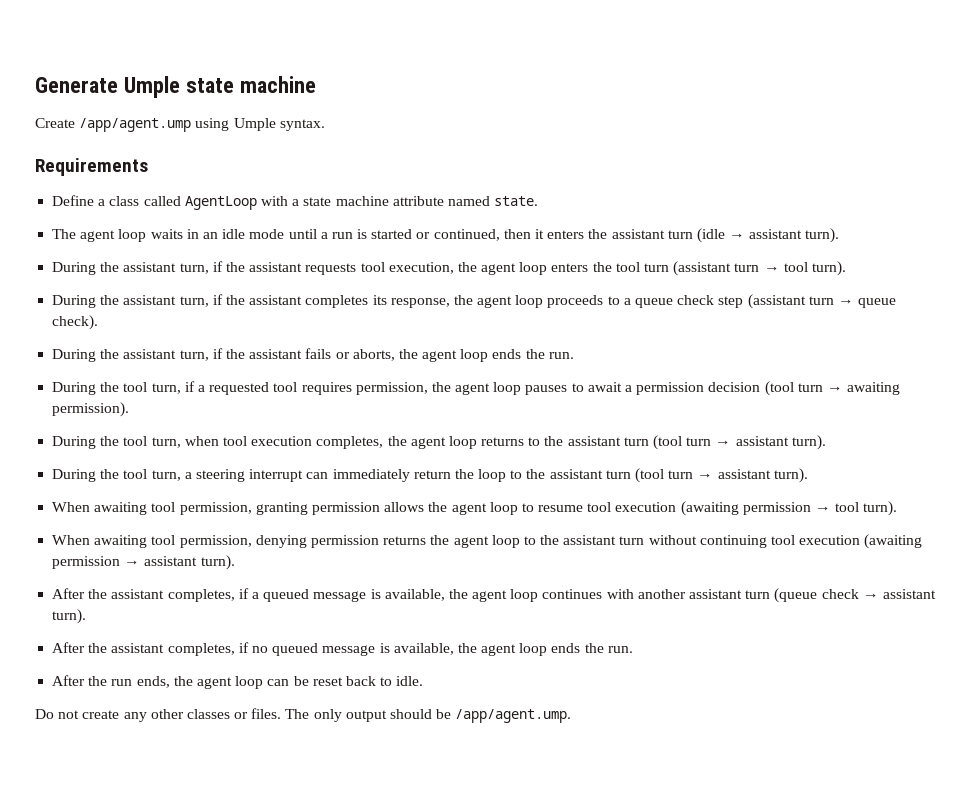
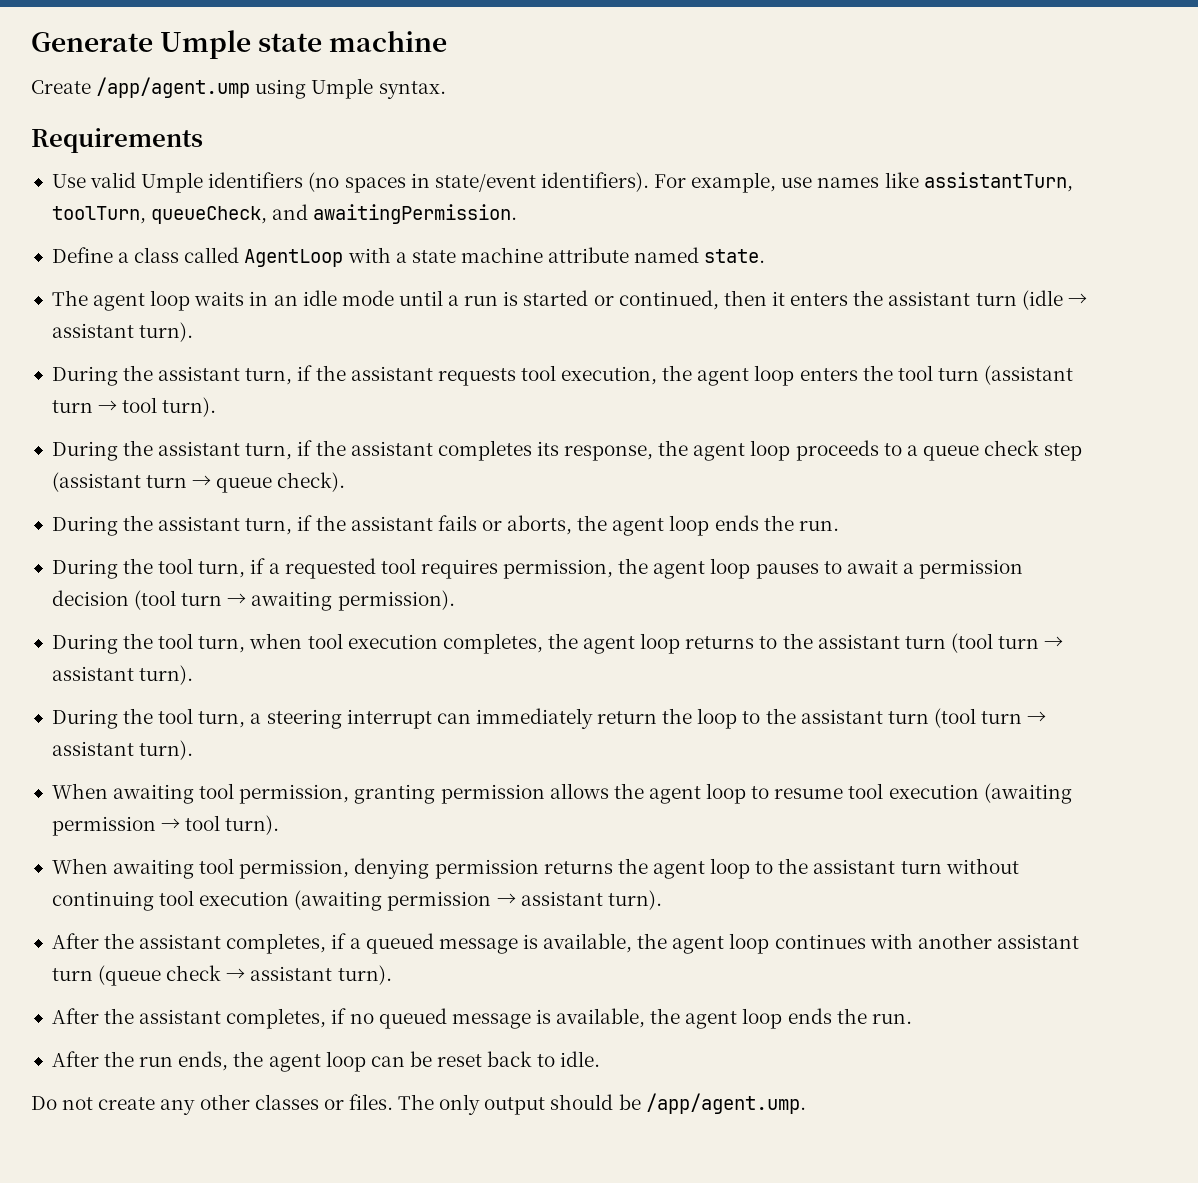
(148, 167) none -> [51,172,1073,193] [51,204,518,224] // Use valid Umple identifiers (no spaces in state/event identifiers). For example, use names like assistantTurn, toolTurn, queueCheck, and awaitingPermission.

